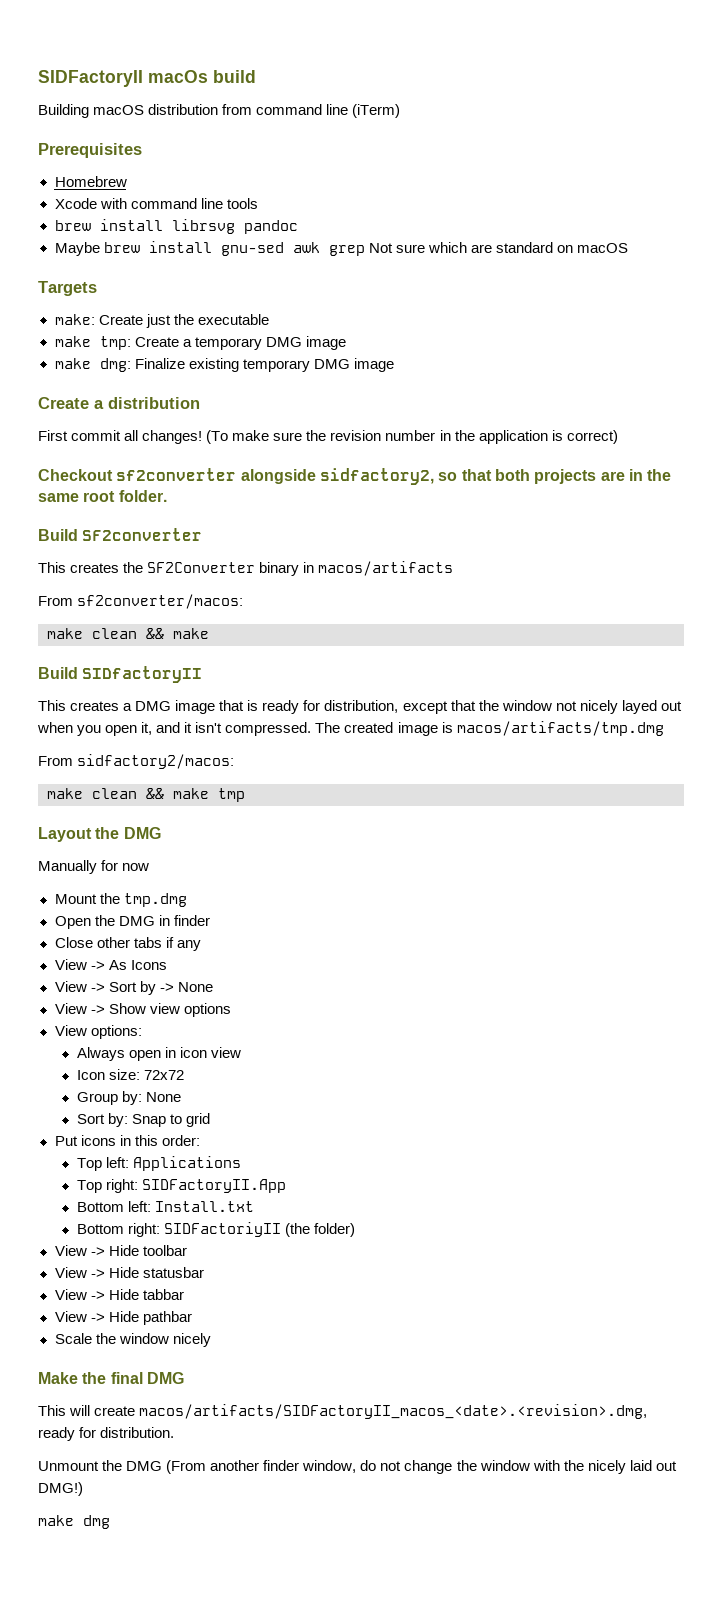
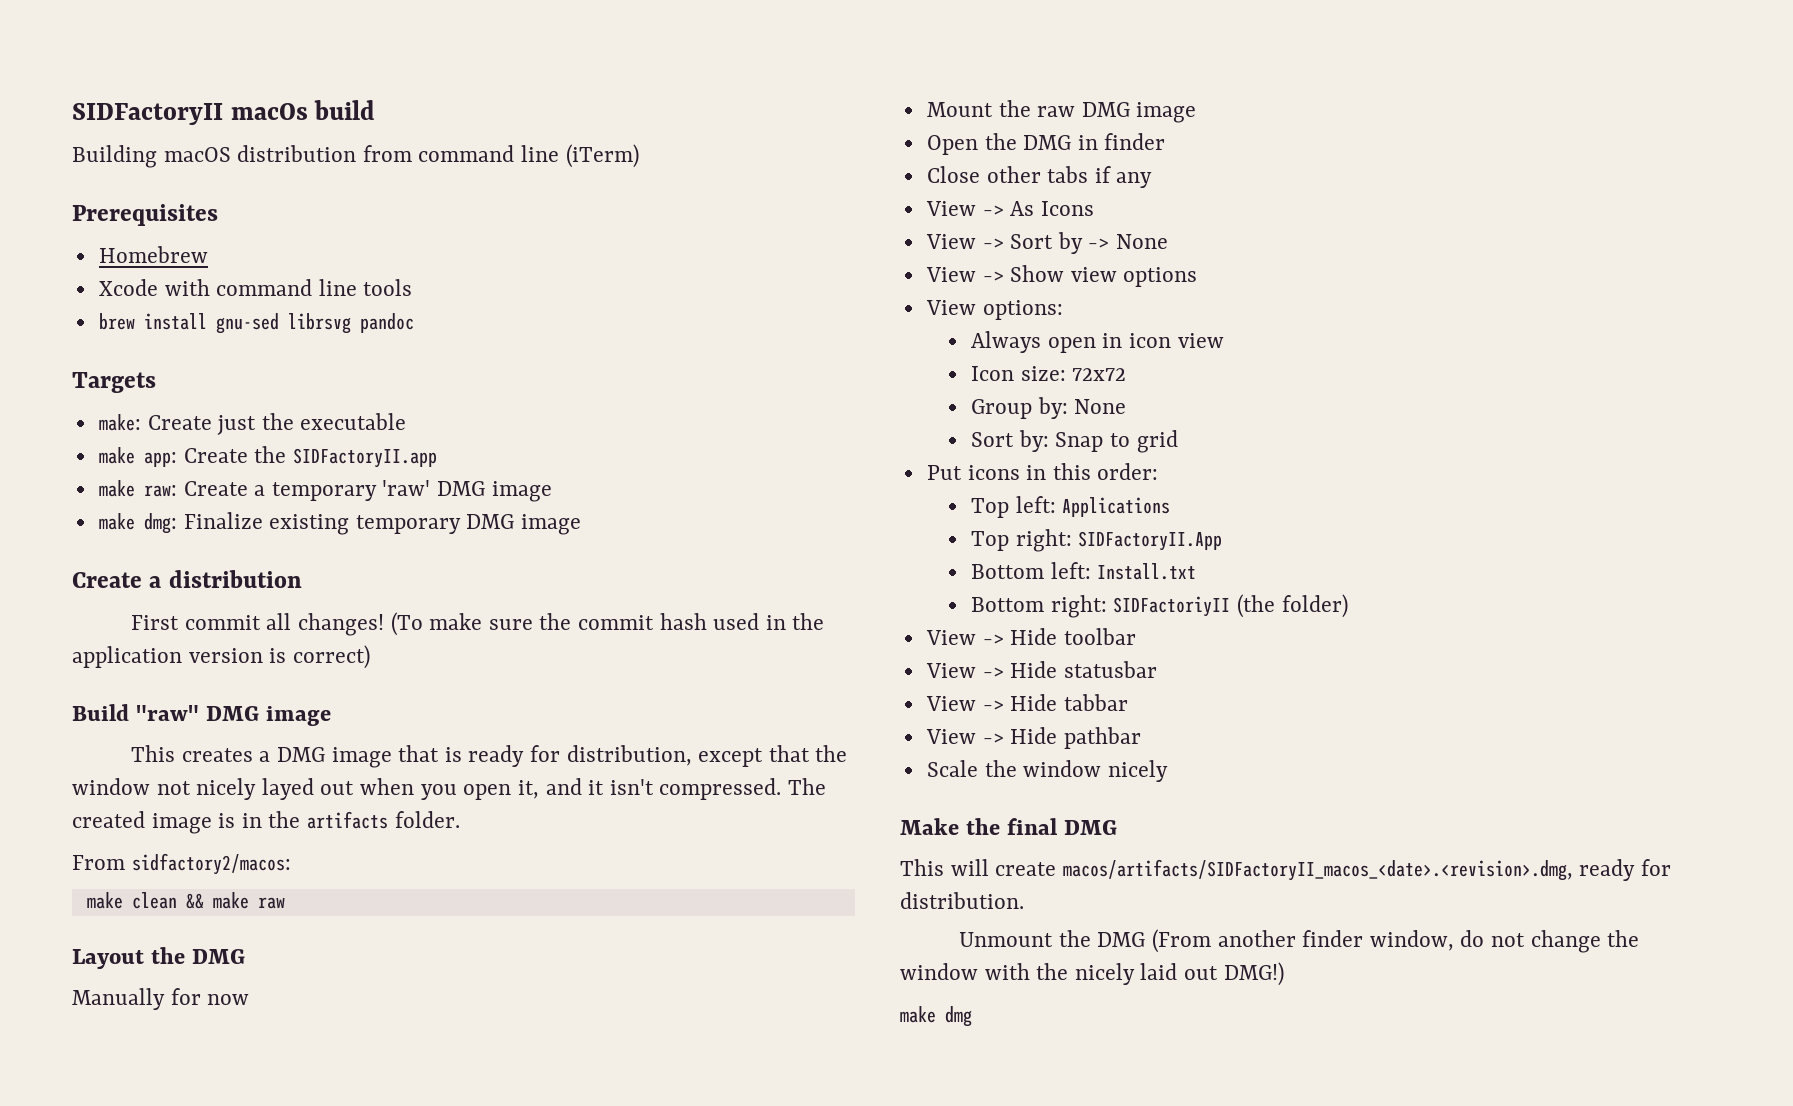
(163, 225) none -> [215,313,279,334] gnu-sed
[54,241,628,256] // Maybe brew install gnu-sed awk grep Not sure which are standard on macOS -> (414, 323) none
[99,336,131,350] tmp: -> [143,446,437,468] [98,480,177,497] app: Create the SIDFactoryII.app // make raw:
(262, 343) none -> [382,480,431,496] 'raw'
[330,430,436,441] revision number -> [578,613,760,630] commit hash used
(548, 437) none -> [188,648,263,663] version
[38,468,672,485] [38,490,167,502] [38,528,203,541] [38,561,454,576] [38,594,244,609] [47,628,209,639] [38,666,203,683] Checkout sf2converter alongside sidfactory2, so that both projects are in the same root folder. // Build SF2converter // This creates the SF2Converter binary in macos/artifacts // From sf2converter/macos: // make clean && make // Build SIDfactoryII -> [72,704,331,726] Build "raw" DMG image
[456,721,664,736] macos/artifacts/tmp.dmg -> [241,811,460,829] in the artifacts folder.
[218,788,245,802] tmp -> [257,897,285,909] raw
[123,893,187,907] tmp.dmg -> [1037,102,1197,123] raw DMG image

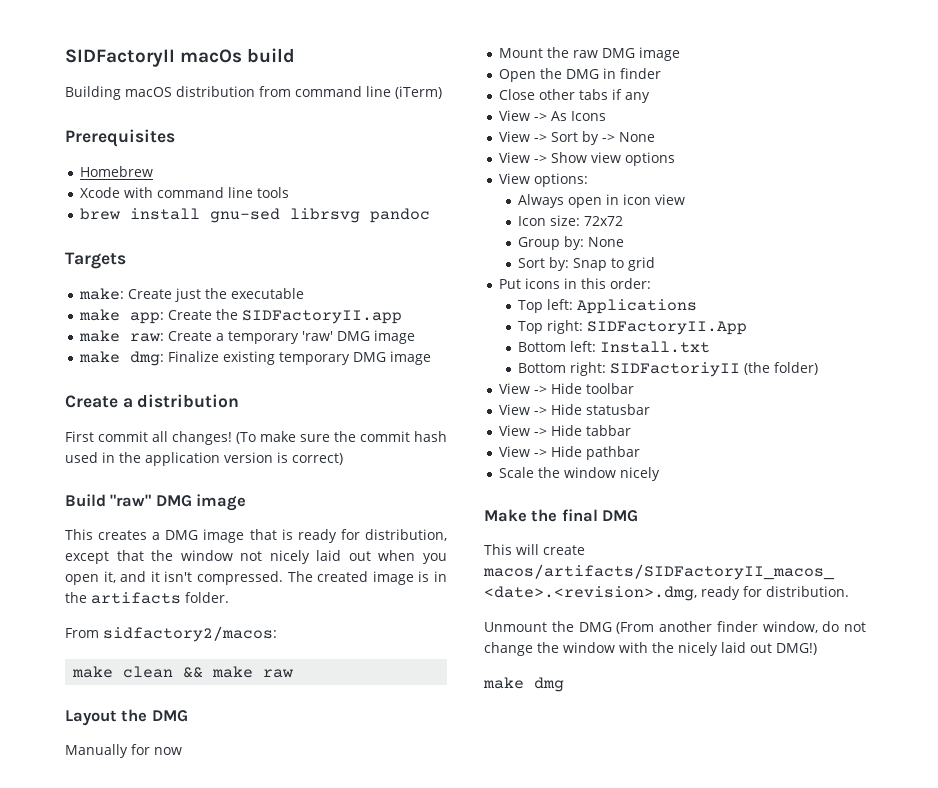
[261,778,314,800] layed -> [316,550,342,561] laid

